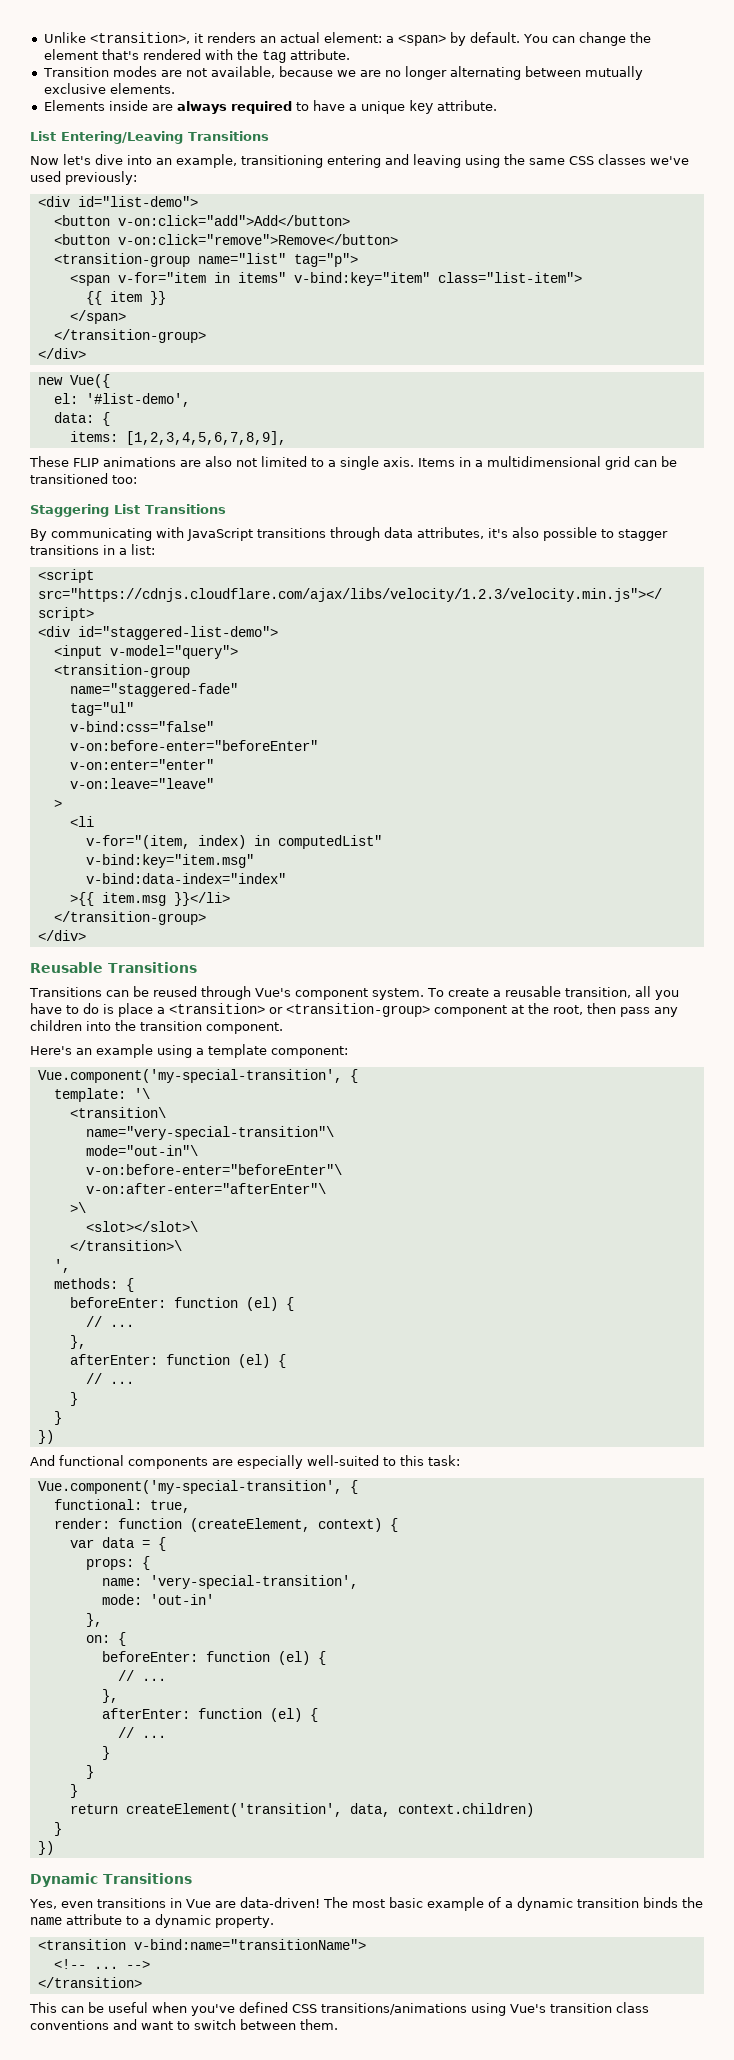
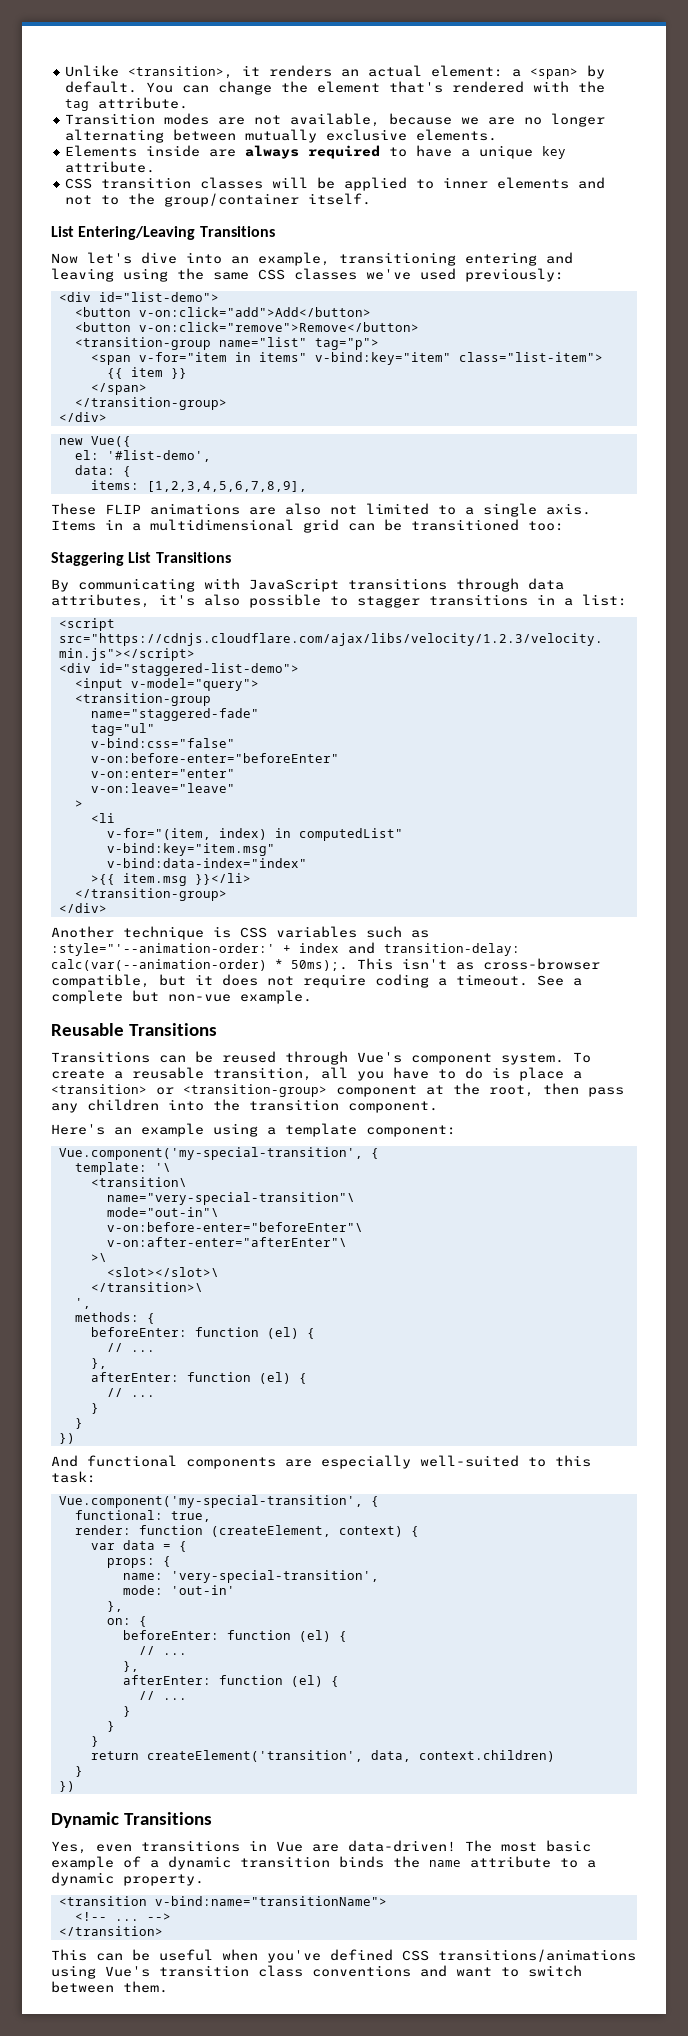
(497, 105) none -> [65,177,606,191] [65,193,372,207] // CSS transition classes will be applied to inner elements and not to the group/container itself.
(86, 935) none -> [51,926,429,940] [51,942,520,956] [51,958,600,971] [51,974,582,988] [51,990,312,1004] // Another technique is CSS variables such as :style="'--animation-order:' + index and transition-delay: calc(var(--animation-order) * 50ms);. This isn't as cross-browser compatible, but it does not require coding a timeout. See a complete but non-vue example.

